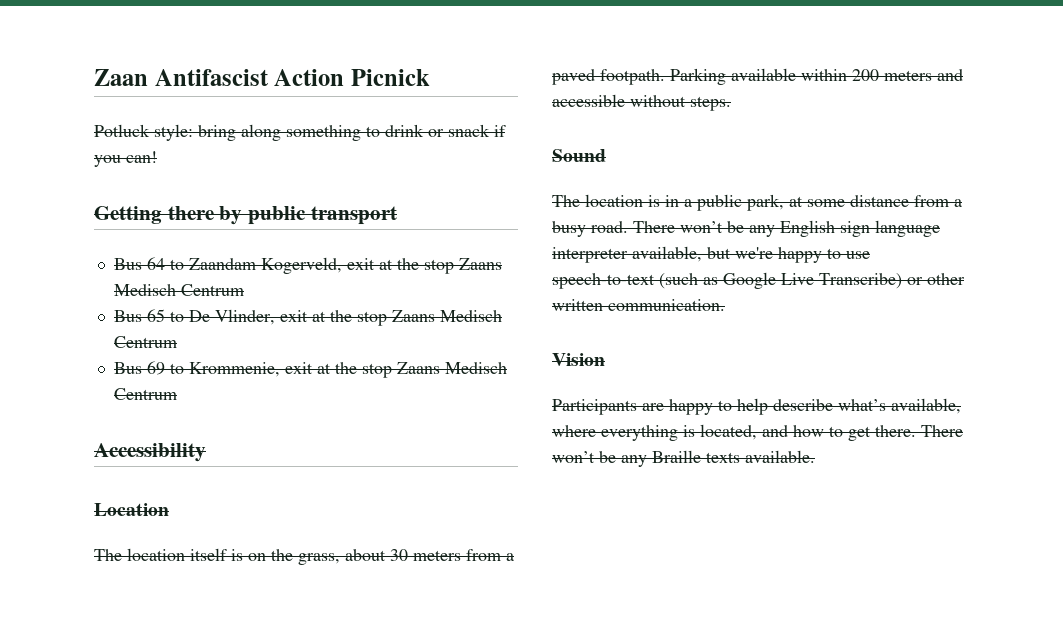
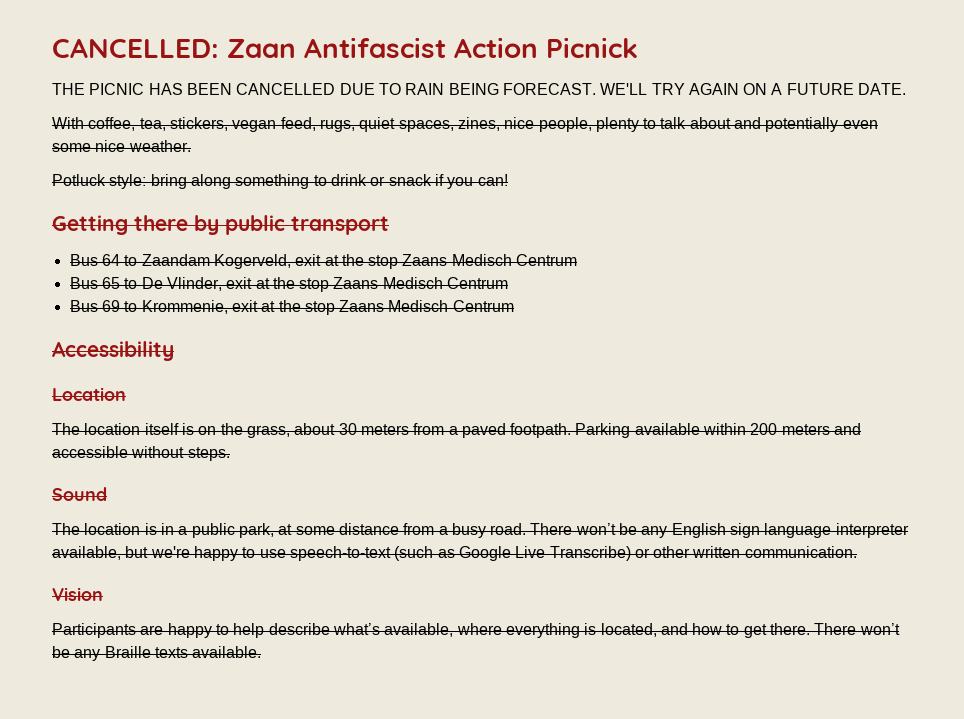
(94, 77) none -> [52,38,219,58] CANCELLED:
(430, 77) none -> [52,83,907,95] [52,117,878,132] [52,140,191,152] // THE PICNIC HAS BEEN CANCELLED DUE TO RAIN BEING FORECAST. WE'LL TRY AGAIN ON A FUTURE DATE. // With coffee, tea, stickers, vegan feed, rugs, quiet spaces, zines, nice people, plenty to talk about and potentially even some nice weather.

